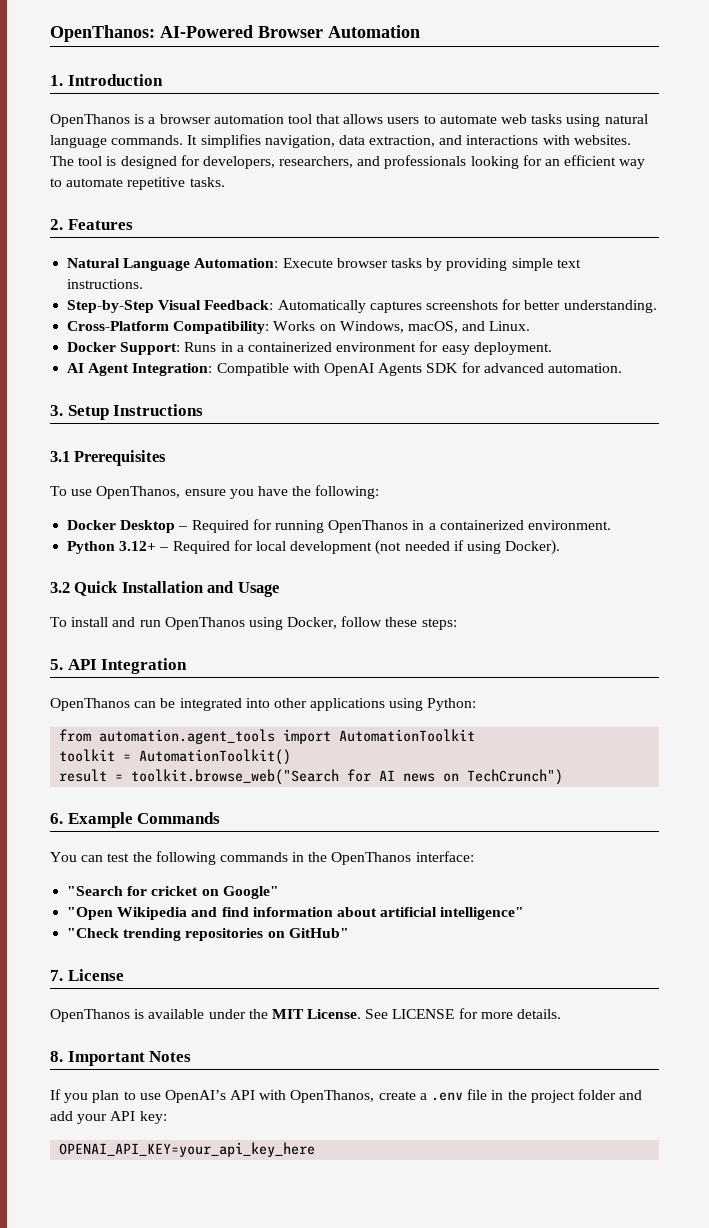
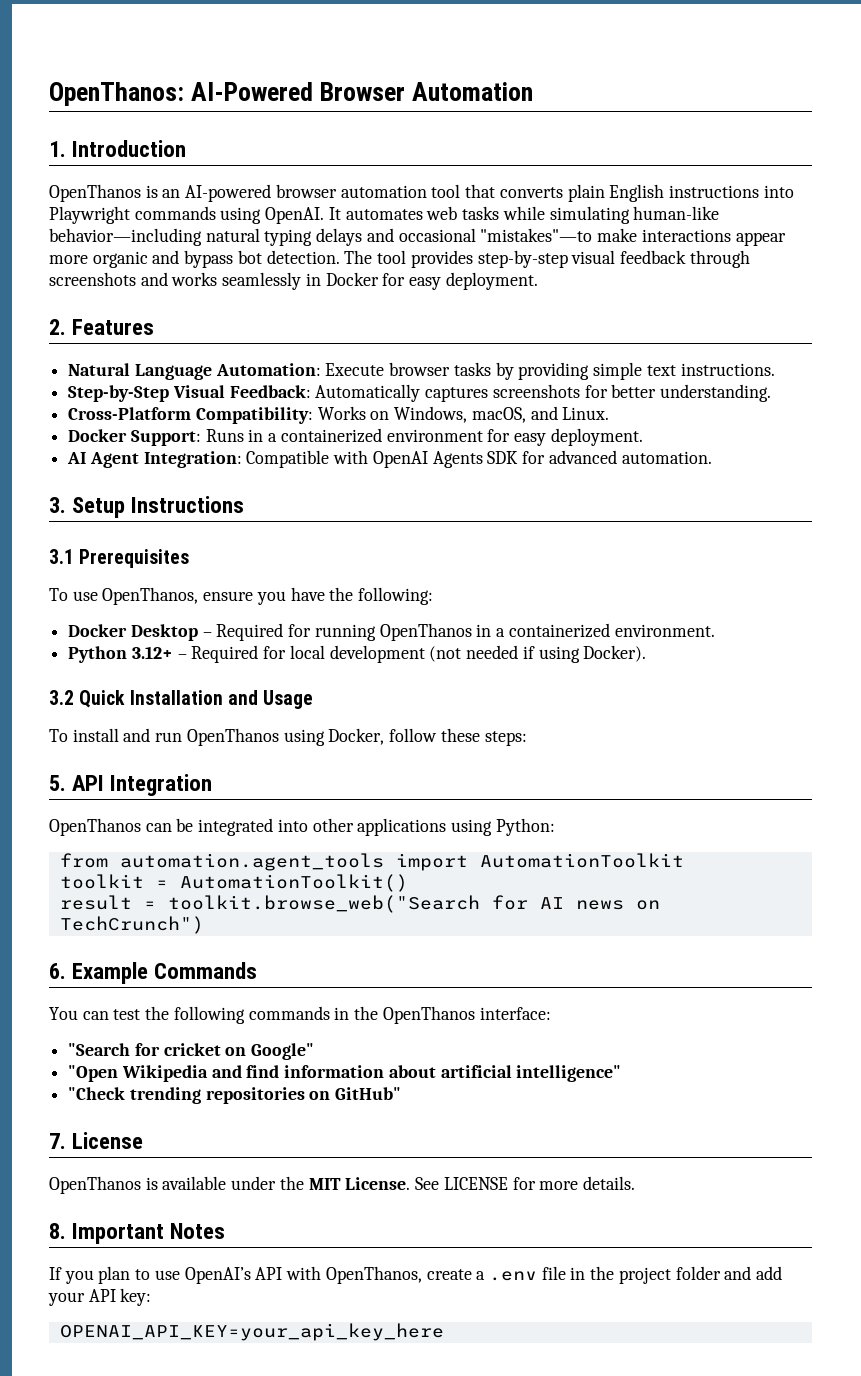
[148,117,156,124] a -> [162,184,272,202] an AI-powered
[343,114,648,127] [50,134,631,148] [50,155,646,169] [50,177,225,190] allows users to automate web tasks using natural language commands. It simplifies navigation, data extraction, and interactions with websites. The tool is designed for developers, researchers, and professionals looking for an efficient way to automate repetitive tasks. -> [499,184,794,202] [49,206,720,224] [49,228,786,246] [49,250,750,268] [49,272,538,290] converts plain English instructions into Playwright commands using OpenAI. It automates web tasks while simulating human-like behavior—including natural typing delays and occasional "mistakes"—to make interactions appear more organic and bypass bot detection. The tool provides step-by-step visual feedback through screenshots and works seamlessly in Docker for easy deployment.

